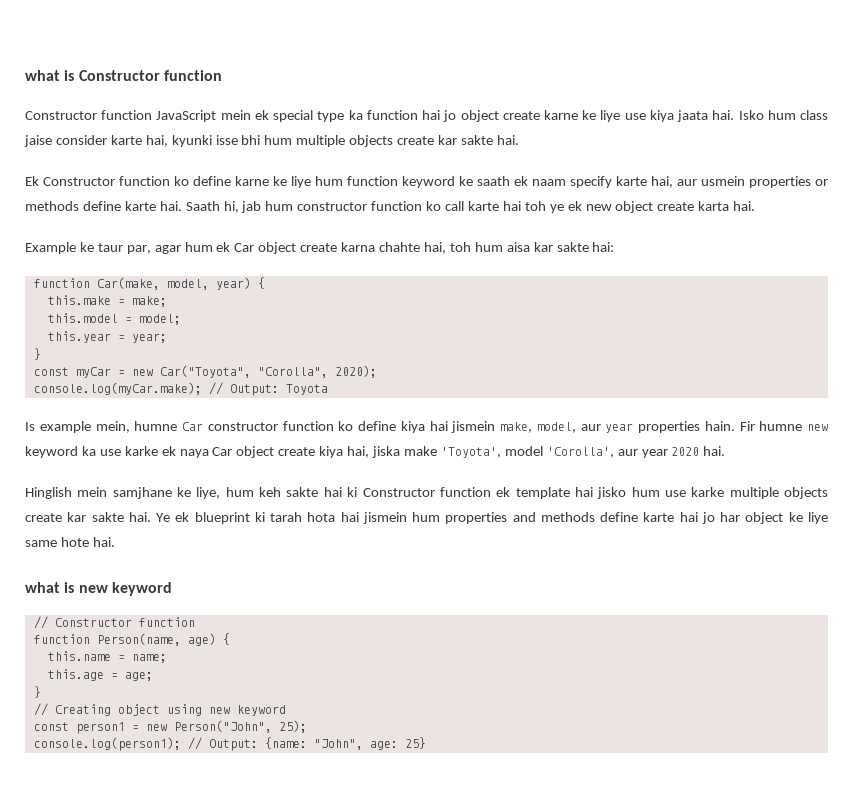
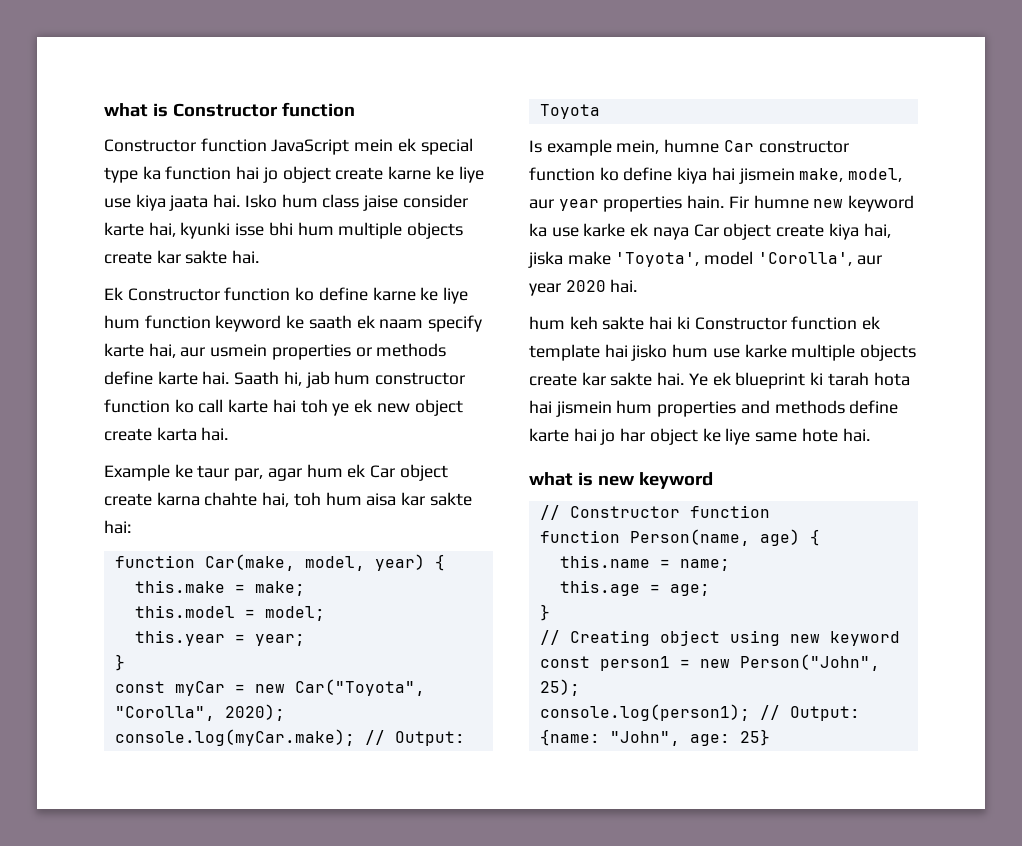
[25,487,221,499] Hinglish mein samjhane ke liye, -> (638, 286) none

